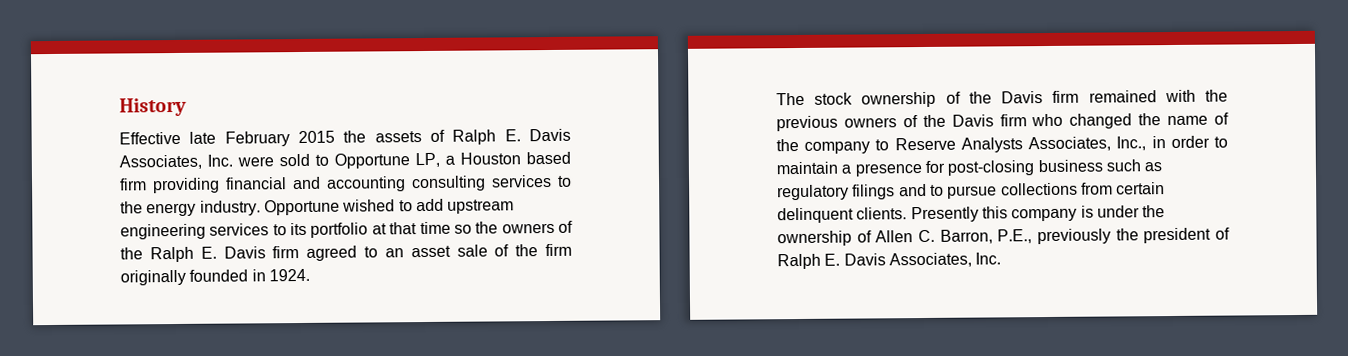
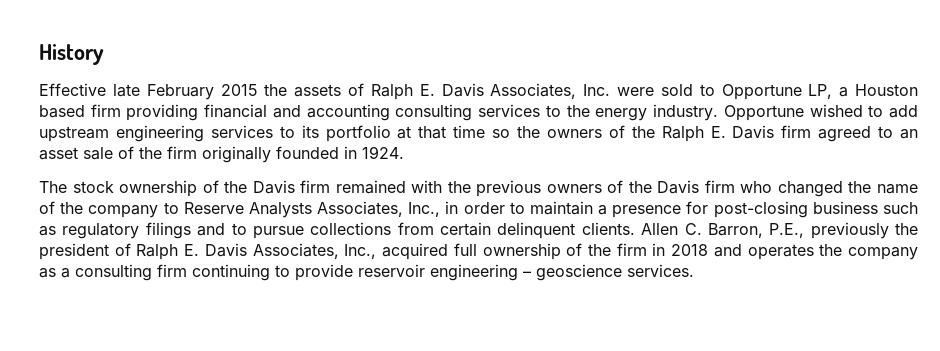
[910,205,1166,223] [777,230,872,247] Presently this company is under the ownership of -> (635, 228) none
[975,252,1002,265] Inc. -> [344,243,918,260] [39,264,694,281] Inc., acquired full ownership of the firm in 2018 and operates the company as a consulting firm continuing to provide reservoir engineering – geoscience services.

